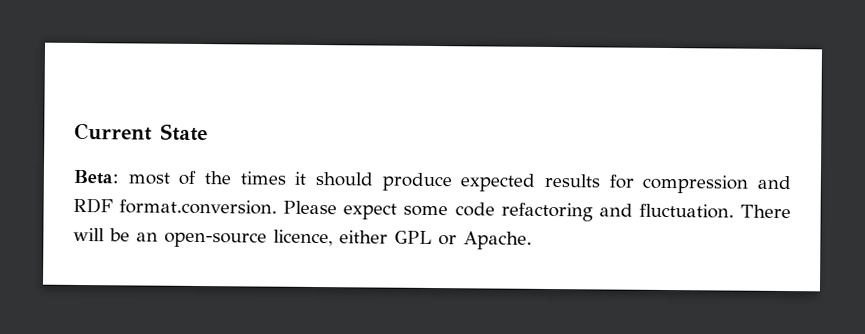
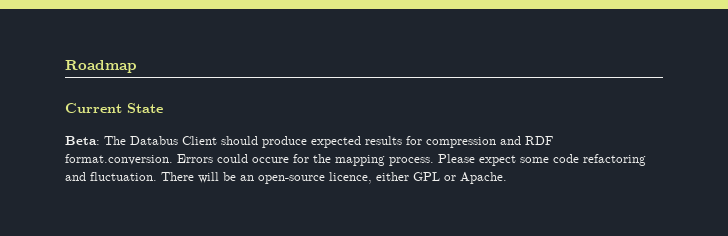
(74, 131) none -> [65,60,137,73] Roadmap //
[127,170,307,185] most of the times it -> [104,136,217,145] The Databus Client
(278, 207) none -> [177,154,434,166] Errors could occure for the mapping process.

